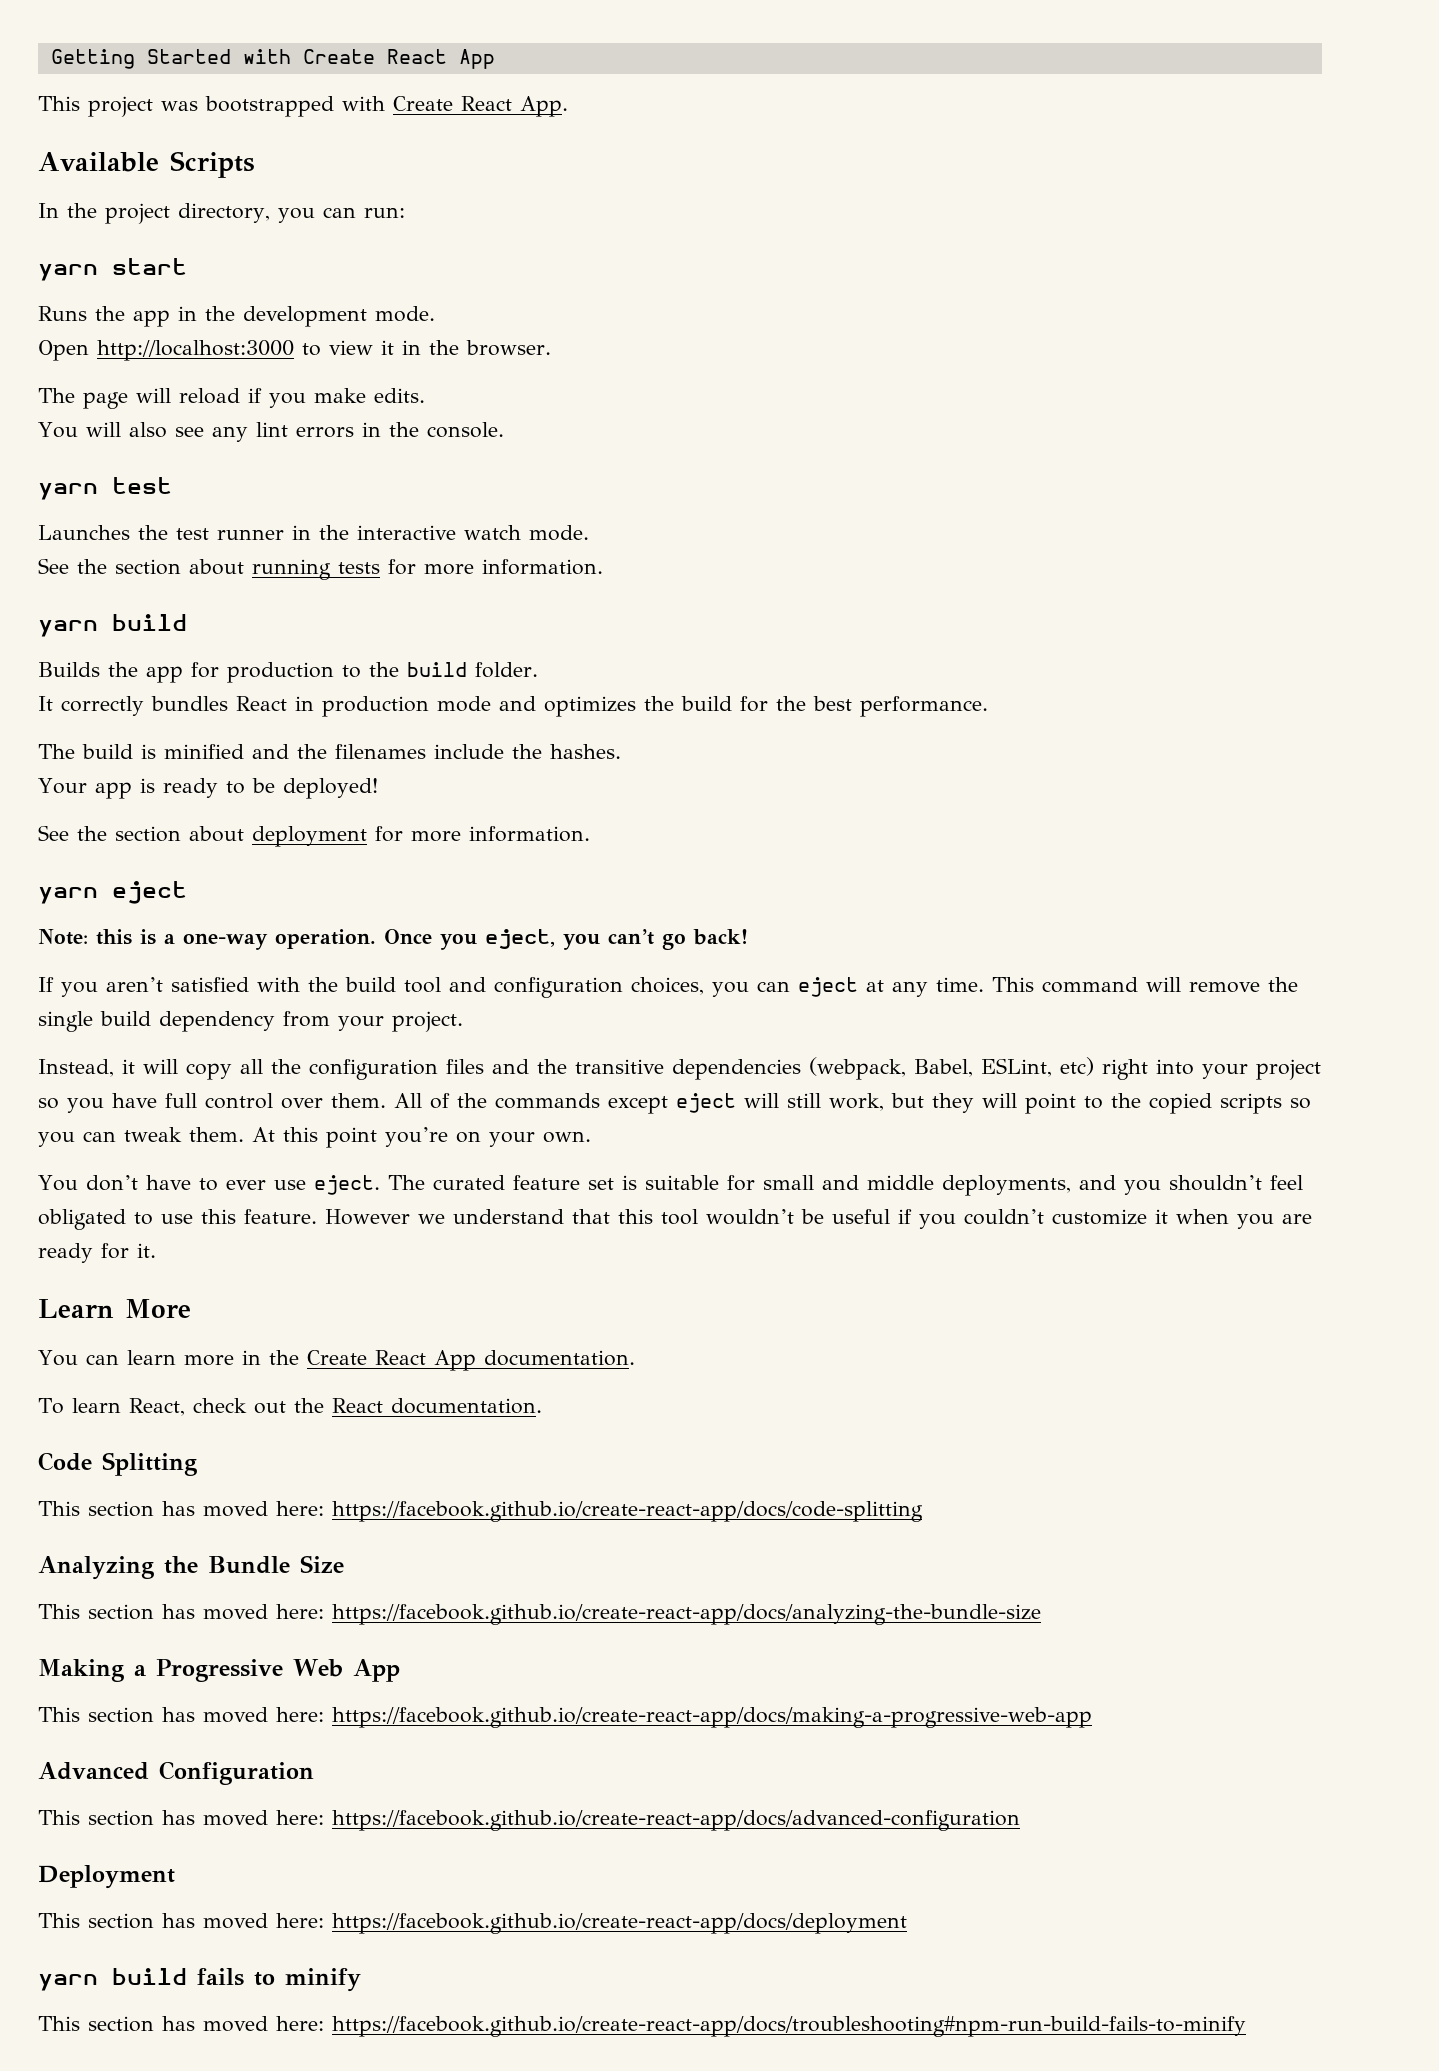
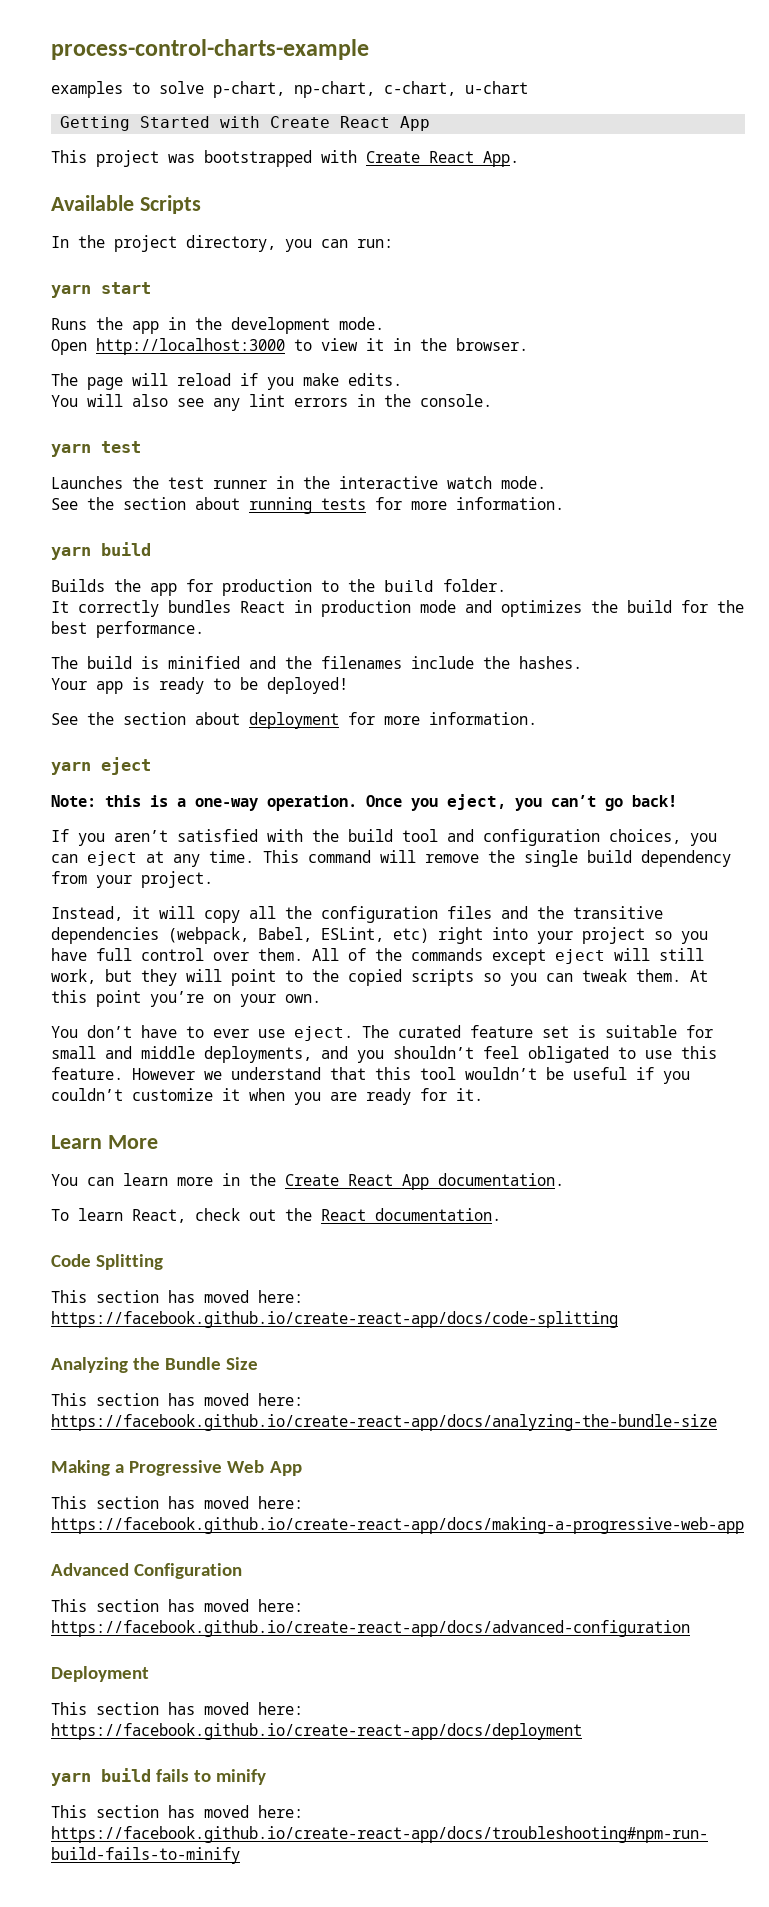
(50, 59) none -> [51,39,369,60] [51,81,528,98] process-control-charts-example // examples to solve p-chart, np-chart, c-chart, u-chart //

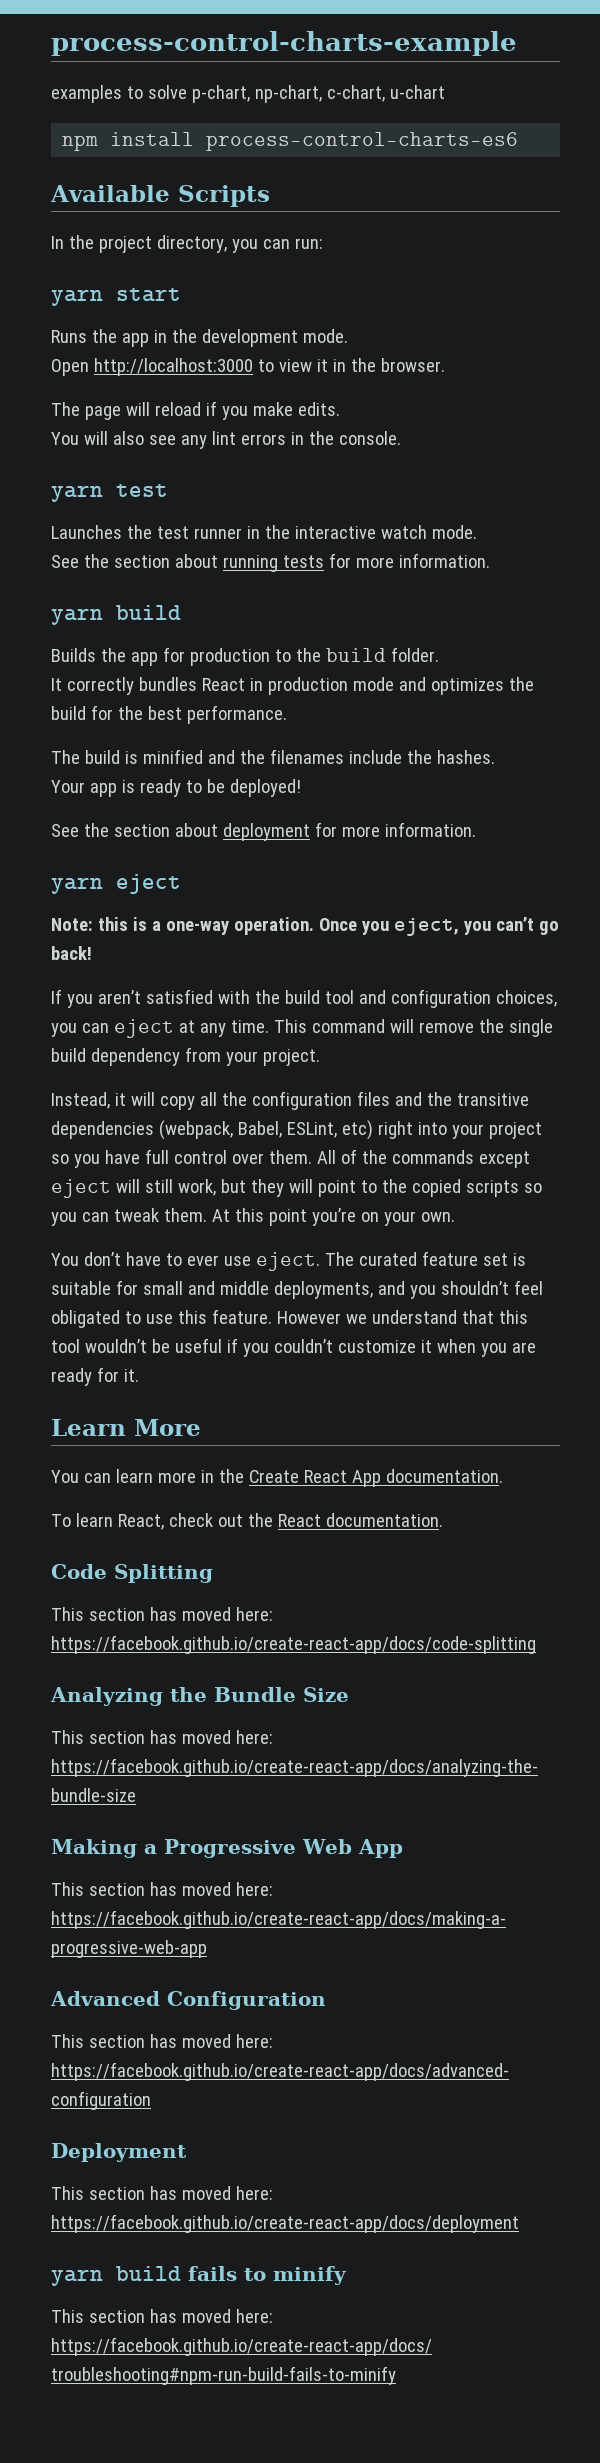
[60,116,431,131] [51,150,519,167] Getting Started with Create React App // This project was bootstrapped with Create React App. -> [62,132,519,151] npm install process-control-charts-es6

